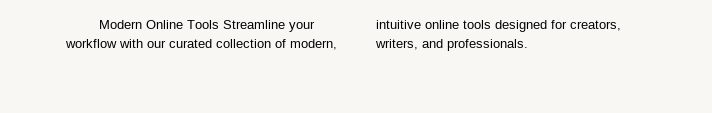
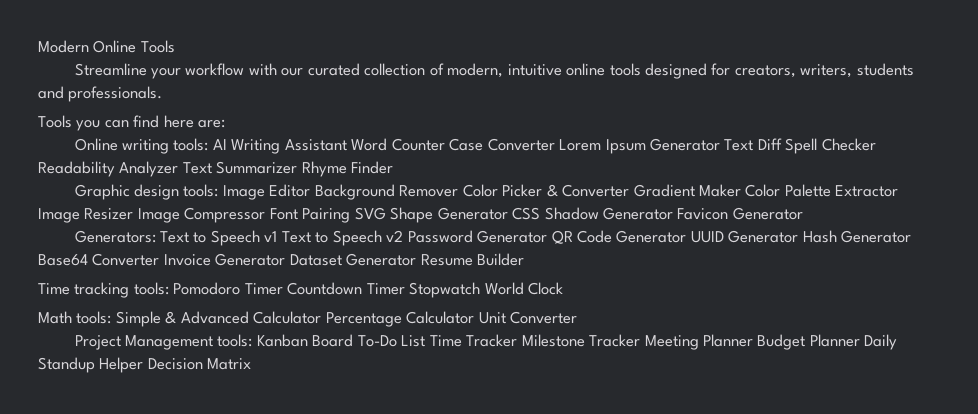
(220, 24) none -> (175, 46) //
(418, 44) none -> [856,63,914,76] students
(528, 45) none -> [38,115,226,131] [74,138,876,154] [38,161,394,177] [74,184,899,200] [38,207,803,223] [74,230,912,246] [38,253,525,266] [38,282,564,298] [38,311,578,327] [74,334,898,350] [38,357,252,373] // Tools you can find here are: // Online writing tools: AI Writing Assistant Word Counter Case Converter Lorem Ipsum Generator Text Diff Spell Checker Readability Analyzer Text Summarizer Rhyme Finder // Graphic design tools: Image Editor Background Remover Color Picker & Converter Gradient Maker Color Palette Extractor Image Resizer Image Compressor Font Pairing SVG Shape Generator CSS Shadow Generator Favicon Generator // Generators: Text to Speech v1 Text to Speech v2 Password Generator QR Code Generator UUID Generator Hash Generator Base64 Converter Invoice Generator Dataset Generator Resume Builder // Time tracking tools: Pomodoro Timer Countdown Timer Stopwatch World Clock // Math tools: Simple & Advanced Calculator Percentage Calculator Unit Converter // Project Management tools: Kanban Board To-Do List Time Tracker Milestone Tracker Meeting Planner Budget Planner Daily Standup Helper Decision Matrix

